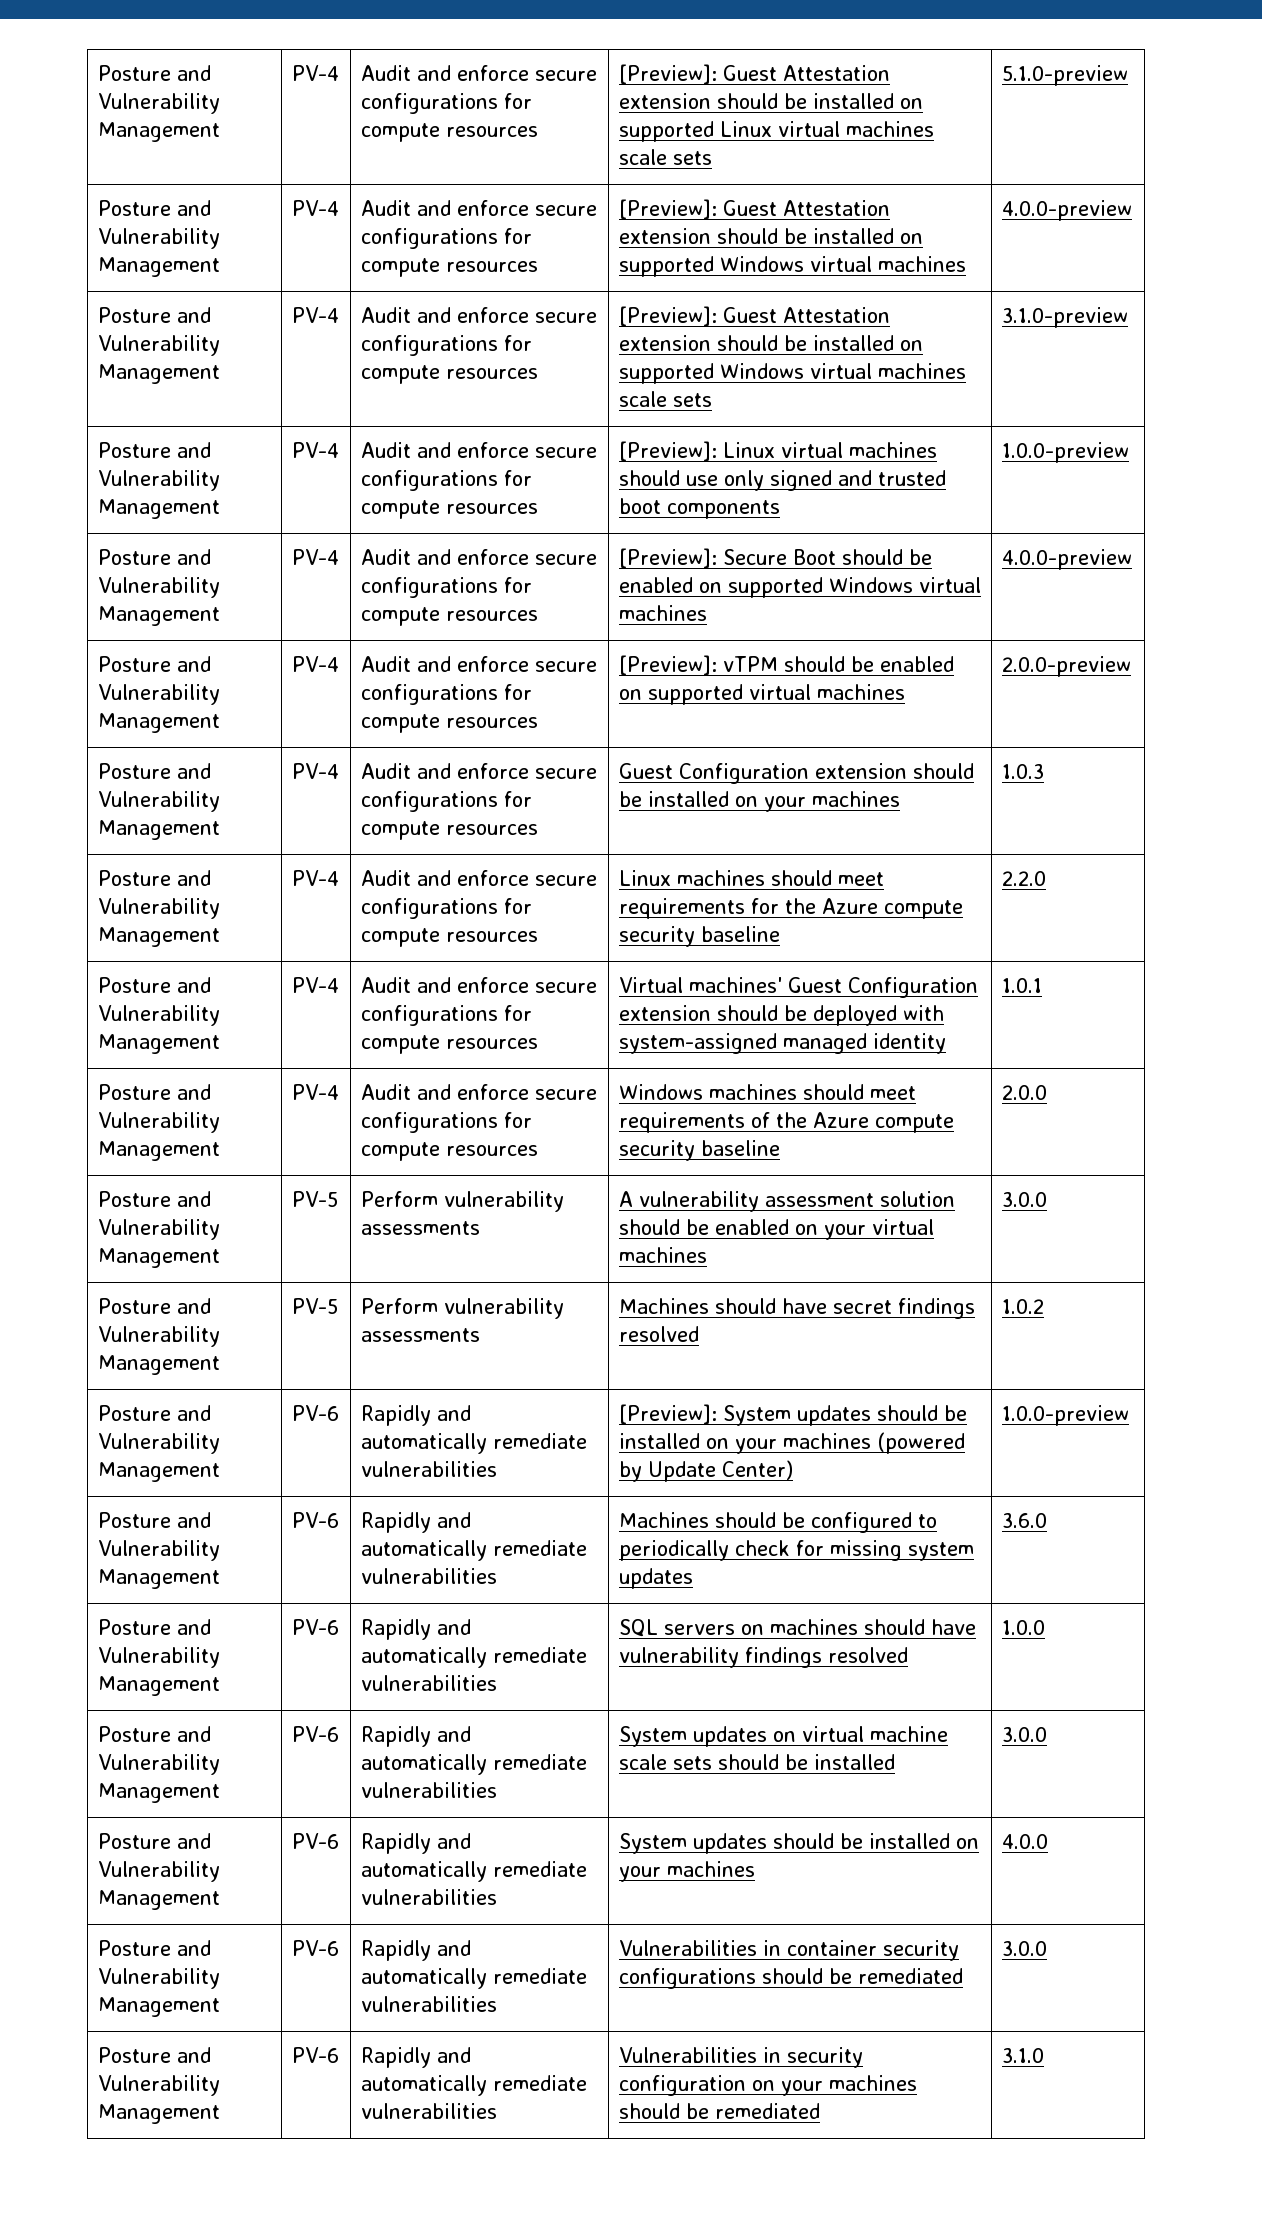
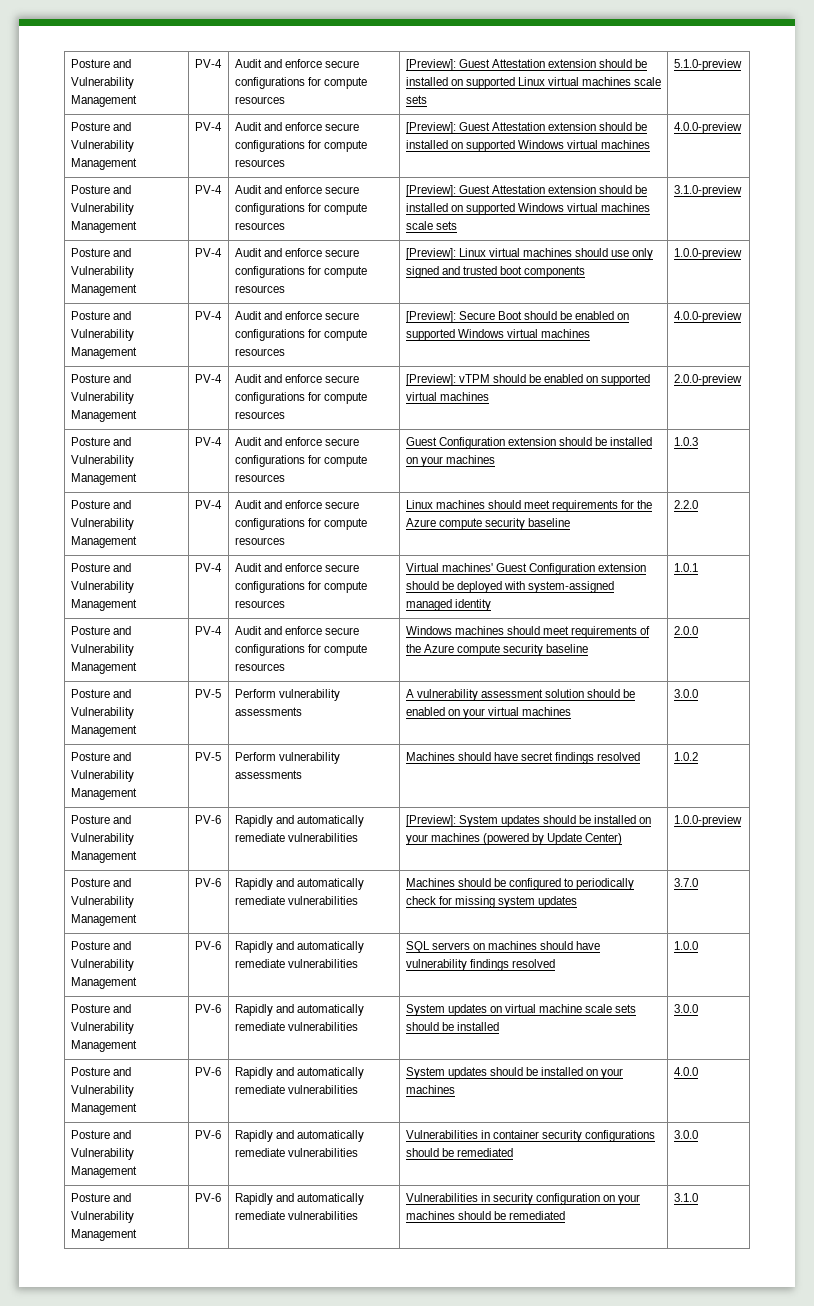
[1001,1513,1047,1528] 3.6.0 -> [673,878,698,887] 3.7.0

